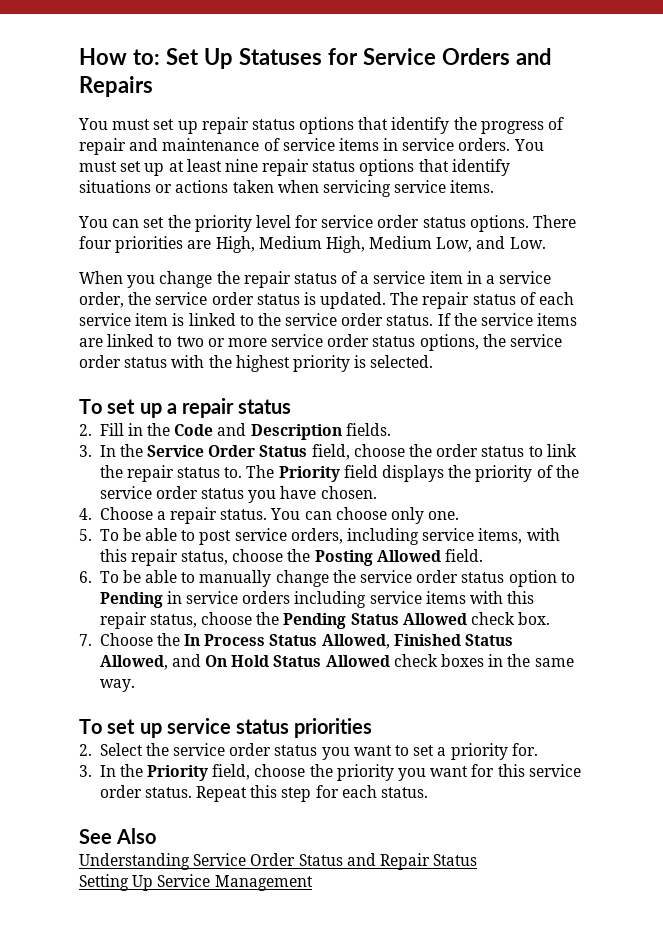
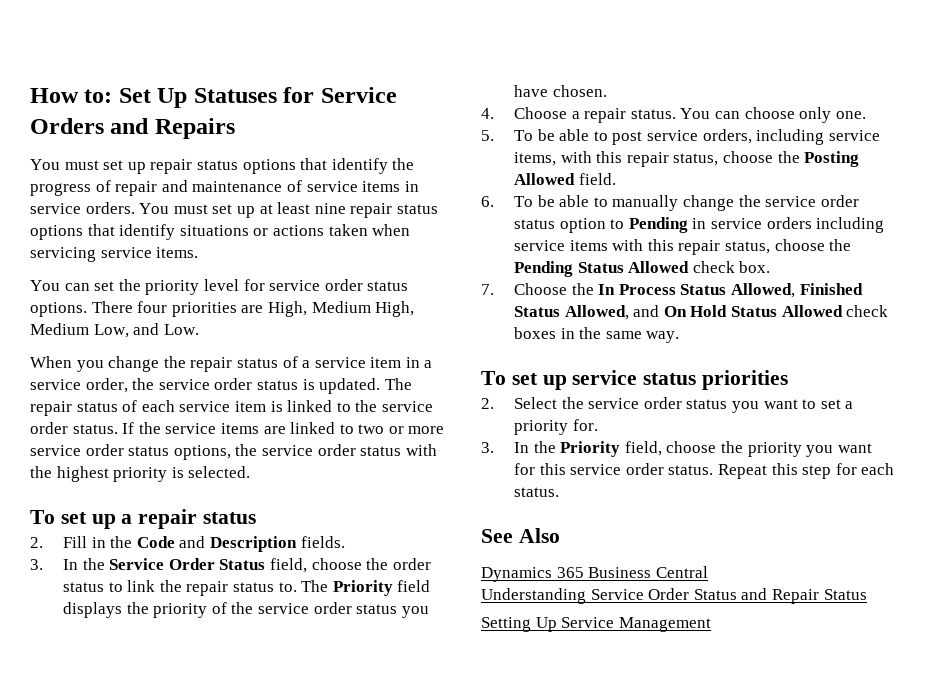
(157, 836) none -> [481,566,708,582] // Dynamics 365 Business Central

